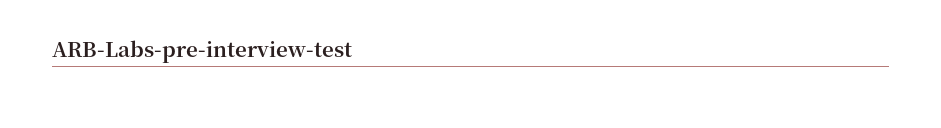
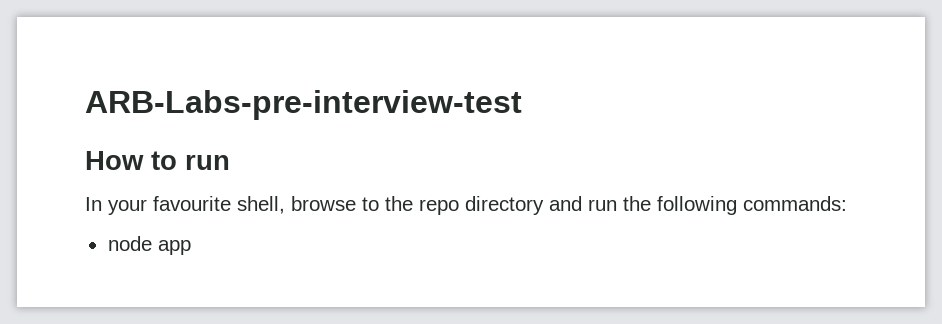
(352, 51) none -> [85,151,230,170] [85,196,847,215] [107,236,191,255] // How to run // In your favourite shell, browse to the repo directory and run the following commands: // node app

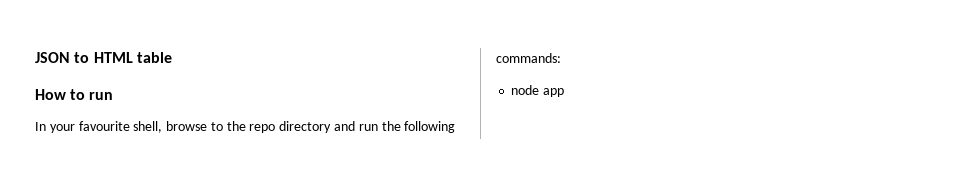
[85,90,522,120] ARB-Labs-pre-interview-test -> [35,52,172,63] JSON to HTML table

